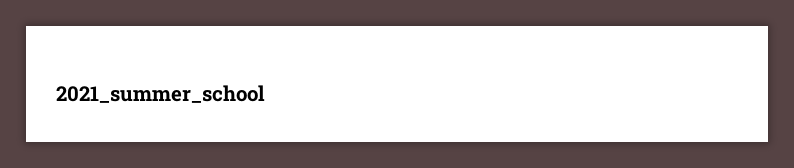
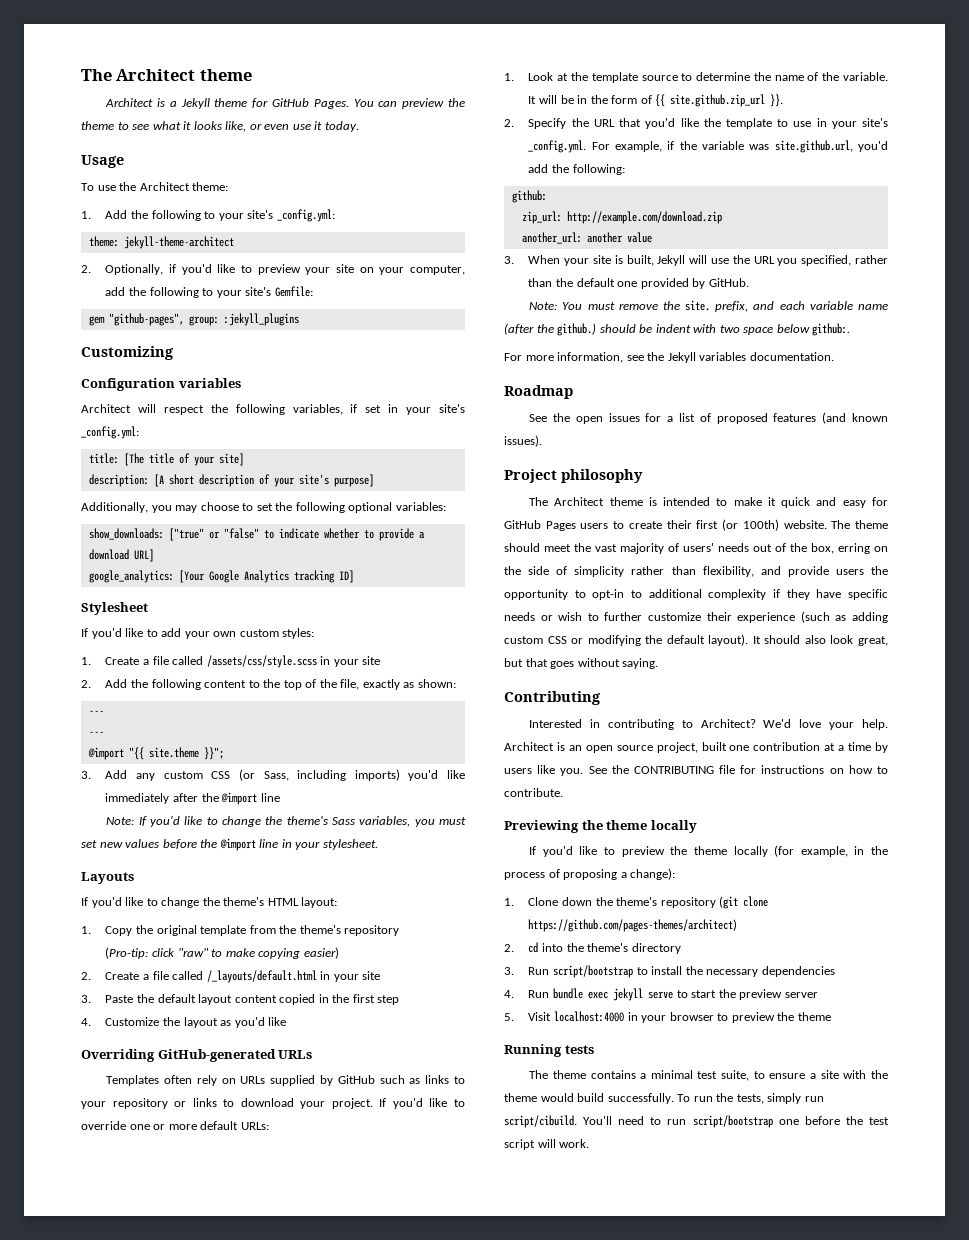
[56,85,265,103] 2021_summer_school -> [81,69,252,81] [105,98,465,109] [81,121,359,132] [81,155,124,168] [81,182,229,191] [81,209,335,222] [88,236,234,249] [81,264,465,275] [105,286,313,298] [88,313,299,326] [81,346,174,360] [81,378,241,391] [81,404,465,415] [81,426,139,439] [88,453,244,466] [88,474,374,487] [81,502,446,513] [88,528,425,541] [88,549,154,562] [88,570,354,583] [81,602,148,615] [81,628,315,639] [81,655,381,668] [81,679,456,690] [88,710,104,715] [88,731,104,736] [87,747,224,760] [81,769,465,781] [105,792,280,805] [106,816,466,827] [81,838,378,851] [81,872,134,884] [81,897,338,908] [81,925,400,936] [105,947,339,959] [81,970,381,983] [81,994,400,1005] [81,1017,287,1028] [81,1049,313,1062] [106,1075,466,1086] [81,1098,465,1109] [81,1121,269,1130] [504,72,888,83] [528,94,784,107] [504,118,888,129] [528,140,888,153] [528,164,625,175] [511,190,547,203] [521,211,722,224] [521,232,652,244] [504,255,889,266] [528,278,749,289] [529,300,888,312] [504,323,851,336] [504,352,834,363] [504,385,573,399] [529,412,888,424] [504,435,542,447] [504,469,643,483] [529,497,888,508] [504,519,888,531] [504,543,888,554] [504,566,888,577] [504,589,888,600] [504,611,889,623] [504,634,888,646] [504,658,659,669] [504,691,601,705] [529,719,888,730] [504,742,888,753] [504,765,888,776] [504,788,563,797] [504,820,697,833] [529,845,888,857] [504,868,676,880] [504,896,769,909] [528,919,738,932] [504,942,681,954] [504,965,835,978] [504,988,818,1001] [504,1011,831,1023] [504,1044,594,1057] [529,1070,888,1081] [504,1093,824,1104] [504,1115,889,1128] [504,1139,590,1150] The Architect theme // Architect is a Jekyll theme for GitHub Pages. You can preview the theme to see what it looks like, or even use it today. // Usage // To use the Architect theme: // 1. Add the following to your site's _config.yml: // theme: jekyll-theme-architect // 2. Optionally, if you'd like to preview your site on your computer, add the following to your site's Gemfile: // gem "github-pages", group: :jekyll_plugins // Customizing // Configuration variables // Architect will respect the following variables, if set in your site's _config.yml: // title: [The title of your site] // description: [A short description of your site's purpose] // Additionally, you may choose to set the following optional variables: // show_downloads: ["true" or "false" to indicate whether to provide a download URL] // google_analytics: [Your Google Analytics tracking ID] // Stylesheet // If you'd like to add your own custom styles: // 1. Create a file called /assets/css/style.scss in your site // 2. Add the following content to the top of the file, exactly as shown: // --- // --- // @import "{{ site.theme }}"; // 3. Add any custom CSS (or Sass, including imports) you'd like immediately after the @import line // Note: If you'd like to change the theme's Sass variables, you must set new values before the @import line in your stylesheet. // Layouts // If you'd like to change the theme's HTML layout: // 1. Copy the original template from the theme's repository // (Pro-tip: click "raw" to make copying easier) // 2. Create a file called /_layouts/default.html in your site // 3. Paste the default layout content copied in the first step // 4. Customize the layout as you'd like // Overriding GitHub-generated URLs // Templates often rely on URLs supplied by GitHub such as links to your repository or links to download your project. If you'd like to override one or more default URLs: // 1. Look at the template source to determine the name of the variable. It will be in the form of {{ site.github.zip_url }}. // 2. Specify the URL that you'd like the template to use in your site's _config.yml. For example, if the variable was site.github.url, you'd add the following: // github: // zip_url: http://example.com/download.zip // another_url: another value // 3. When your site is built, Jekyll will use the URL you specified, rather than the default one provided by GitHub. // Note: You must remove the site. prefix, and each variable name (after the github.) should be indent with two space below github:. // For more information, see the Jekyll variables documentation. // Roadmap // See the open issues for a list of proposed features (and known issues). // Project philosophy // The Architect theme is intended to make it quick and easy for GitHub Pages users to create their first (or 100th) website. The theme should meet the vast majority of users' needs out of the box, erring on the side of simplicity rather than flexibility, and provide users the opportunity to opt-in to additional complexity if they have specific needs or wish to further customize their experience (such as adding custom CSS or modifying the default layout). It should also look great, but that goes without saying. // Contributing // Interested in contributing to Architect? We'd love your help. Architect is an open source project, built one contribution at a time by users like you. See the CONTRIBUTING file for instructions on how to contribute. // Previewing the theme locally // If you'd like to preview the theme locally (for example, in the process of proposing a change): // 1. Clone down the theme's repository (git clone https://github.com/pages-themes/architect) // 2. cd into the theme's directory // 3. Run script/bootstrap to install the necessary dependencies // 4. Run bundle exec jekyll serve to start the preview server // 5. Visit localhost:4000 in your browser to preview the theme // Running tests // The theme contains a minimal test suite, to ensure a site with the theme would build successfully. To run the tests, simply run script/cibuild. You'll need to run script/bootstrap one before the test script will work.

